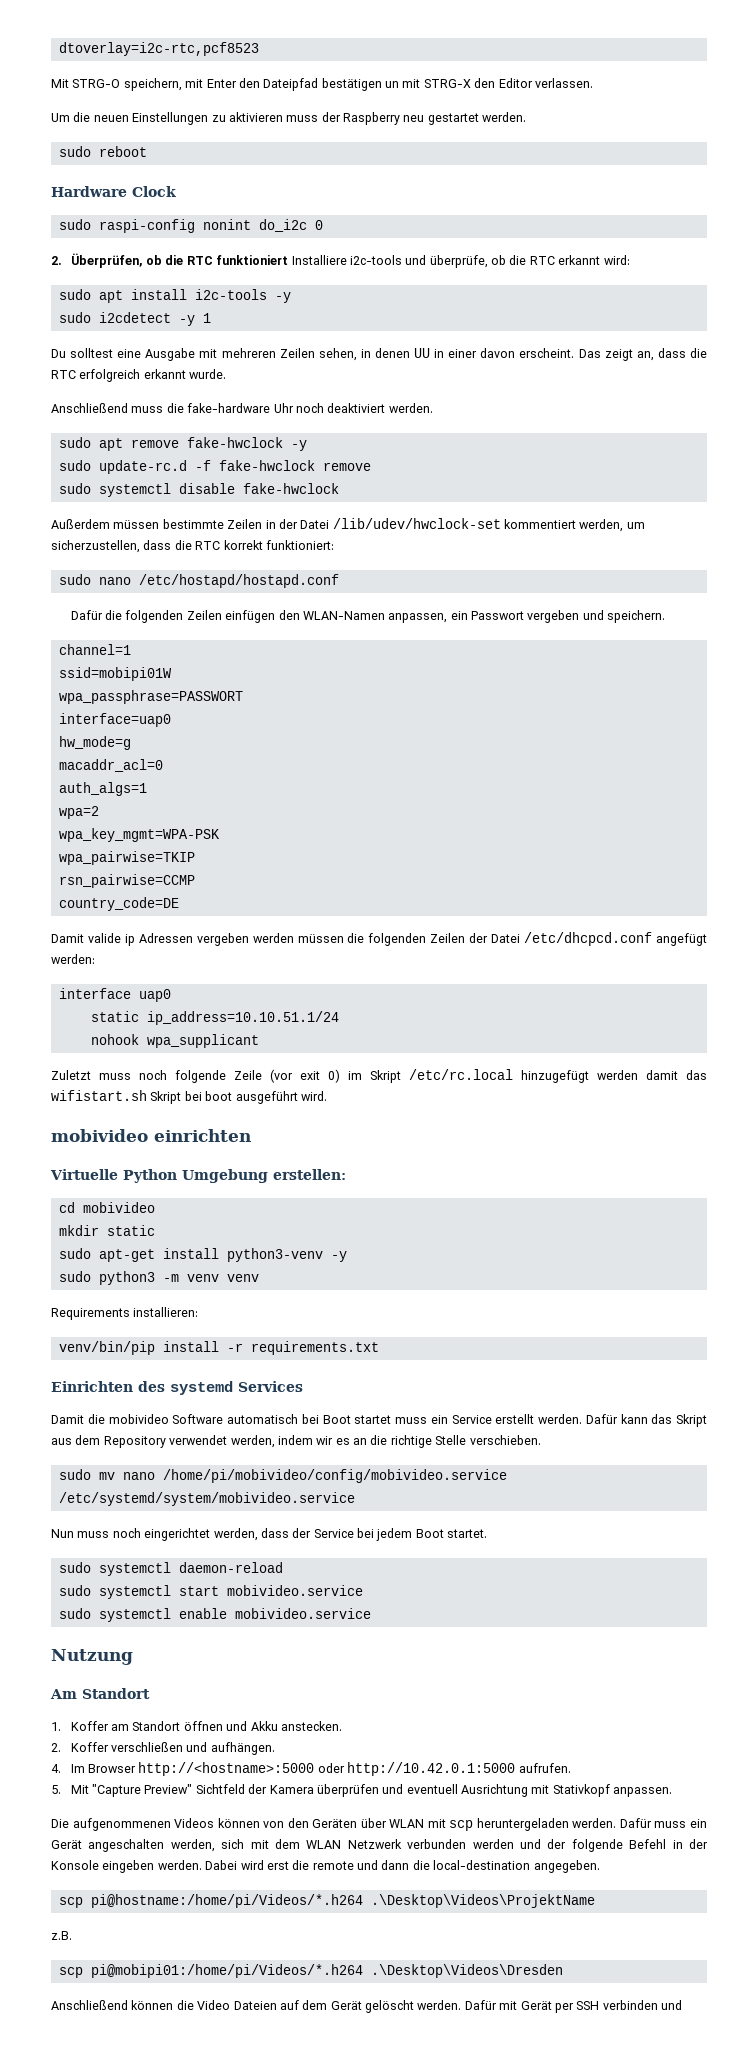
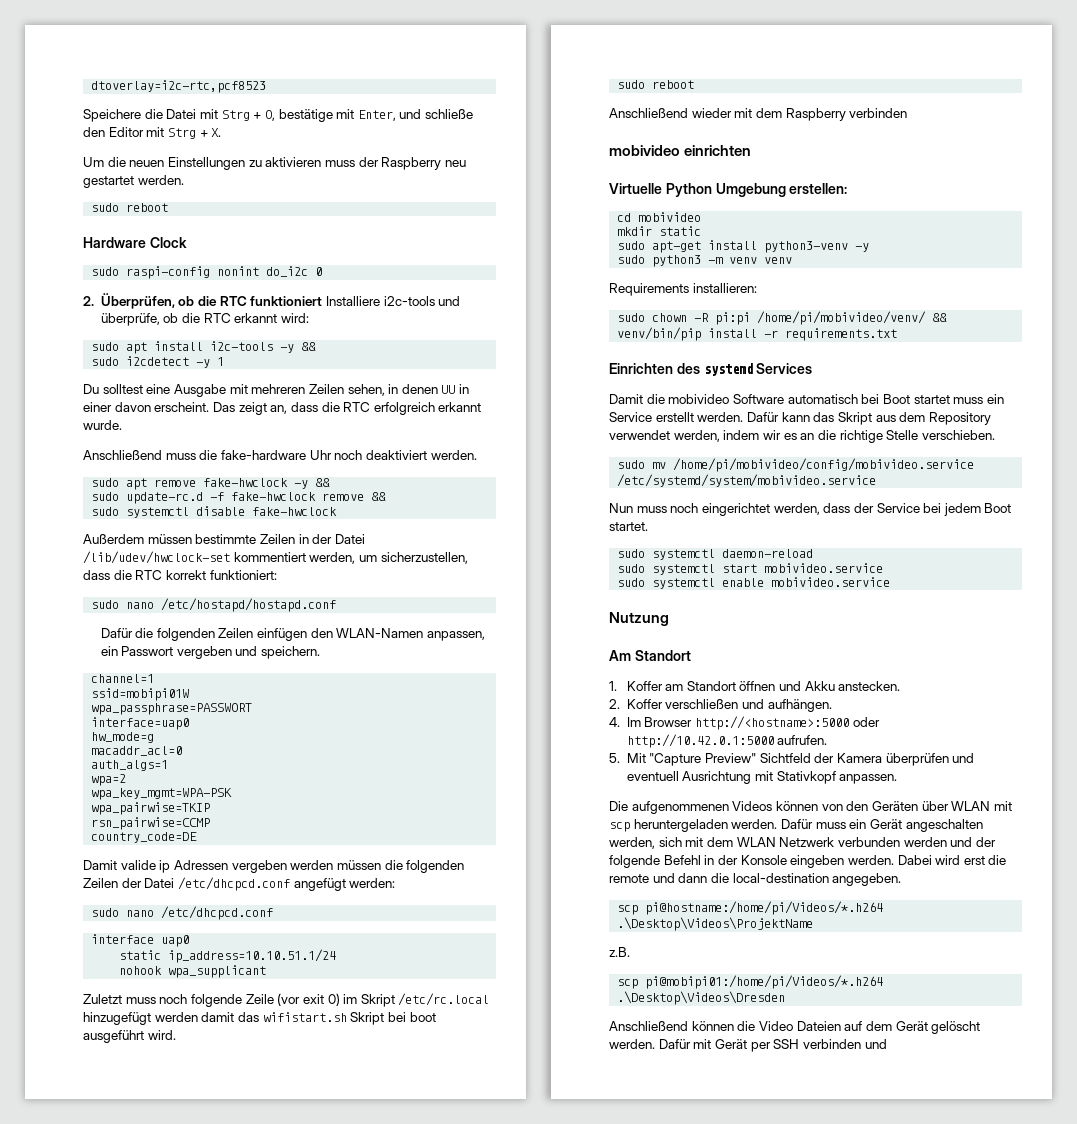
[51,78,593,91] Mit STRG-O speichern, mit Enter den Dateipfad bestätigen un mit STRG-X den Editor verlassen. -> [83,109,474,122] [83,127,222,139] Speichere die Datei mit Strg + O, bestätige mit Enter, und schließe den Editor mit Strg + X.
(291, 297) none -> [301,342,317,351] &&
(307, 445) none -> [315,478,331,487] &&
(371, 466) none -> [371,492,387,501] &&
(95, 959) none -> [91,906,274,920] // sudo nano /etc/dhcpcd.conf
(327, 1096) none -> [617,80,695,89] [609,108,908,121] // sudo reboot // Anschließend wieder mit dem Raspberry verbinden
(199, 1312) none -> [617,311,948,325] sudo chown -R pi:pi /home/pi/mobivideo/venv/ &&
[122,1472,155,1480] nano -> (667, 465) none

